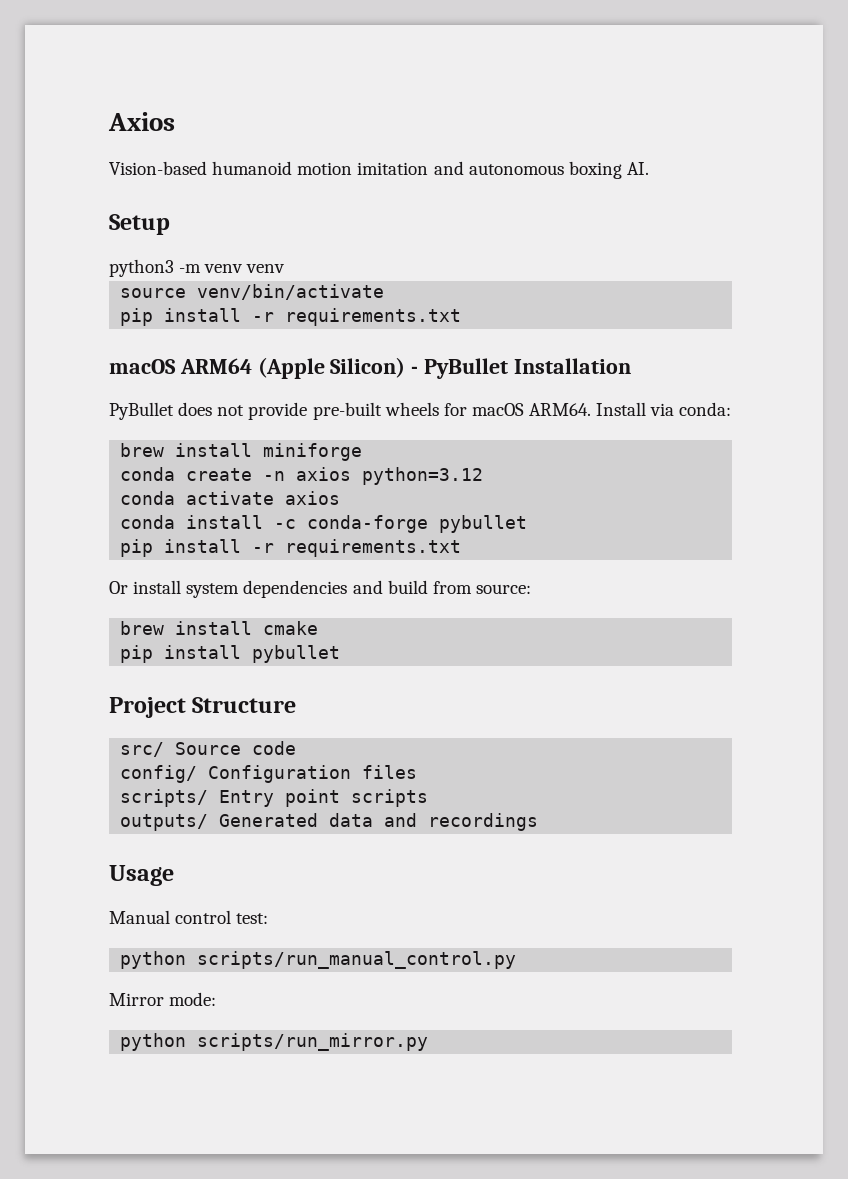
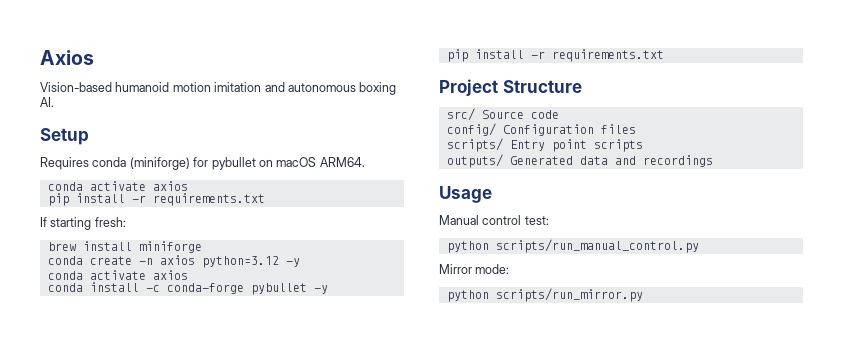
[109,259,286,277] [120,284,385,300] [120,308,462,326] [109,357,631,379] [109,402,732,420] python3 -m venv venv // source venv/bin/activate // pip install -r requirements.txt // macOS ARM64 (Apple Silicon) - PyBullet Installation // PyBullet does not provide pre-built wheels for macOS ARM64. Install via conda: -> [40,157,365,170] [47,181,188,191] [47,193,265,206] [40,217,126,230] Requires conda (miniforge) for pybullet on macOS ARM64. // conda activate axios // pip install -r requirements.txt // If starting fresh:
(484, 476) none -> [285,258,300,267] -y
[120,539,462,557] [109,580,531,598] [120,621,319,635] [120,645,341,663] // pip install -r requirements.txt // Or install system dependencies and build from source: // brew install cmake // pip install pybullet -> [313,285,328,294] [446,49,664,62] -y // pip install -r requirements.txt

